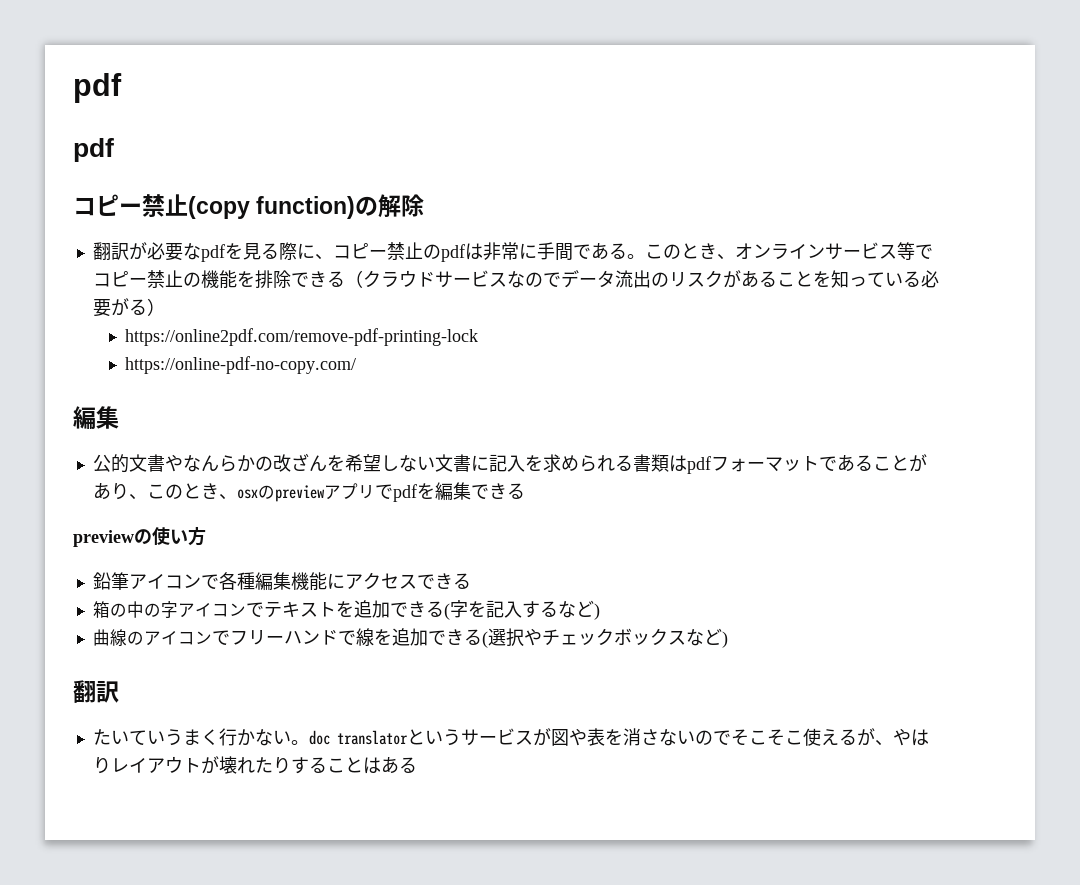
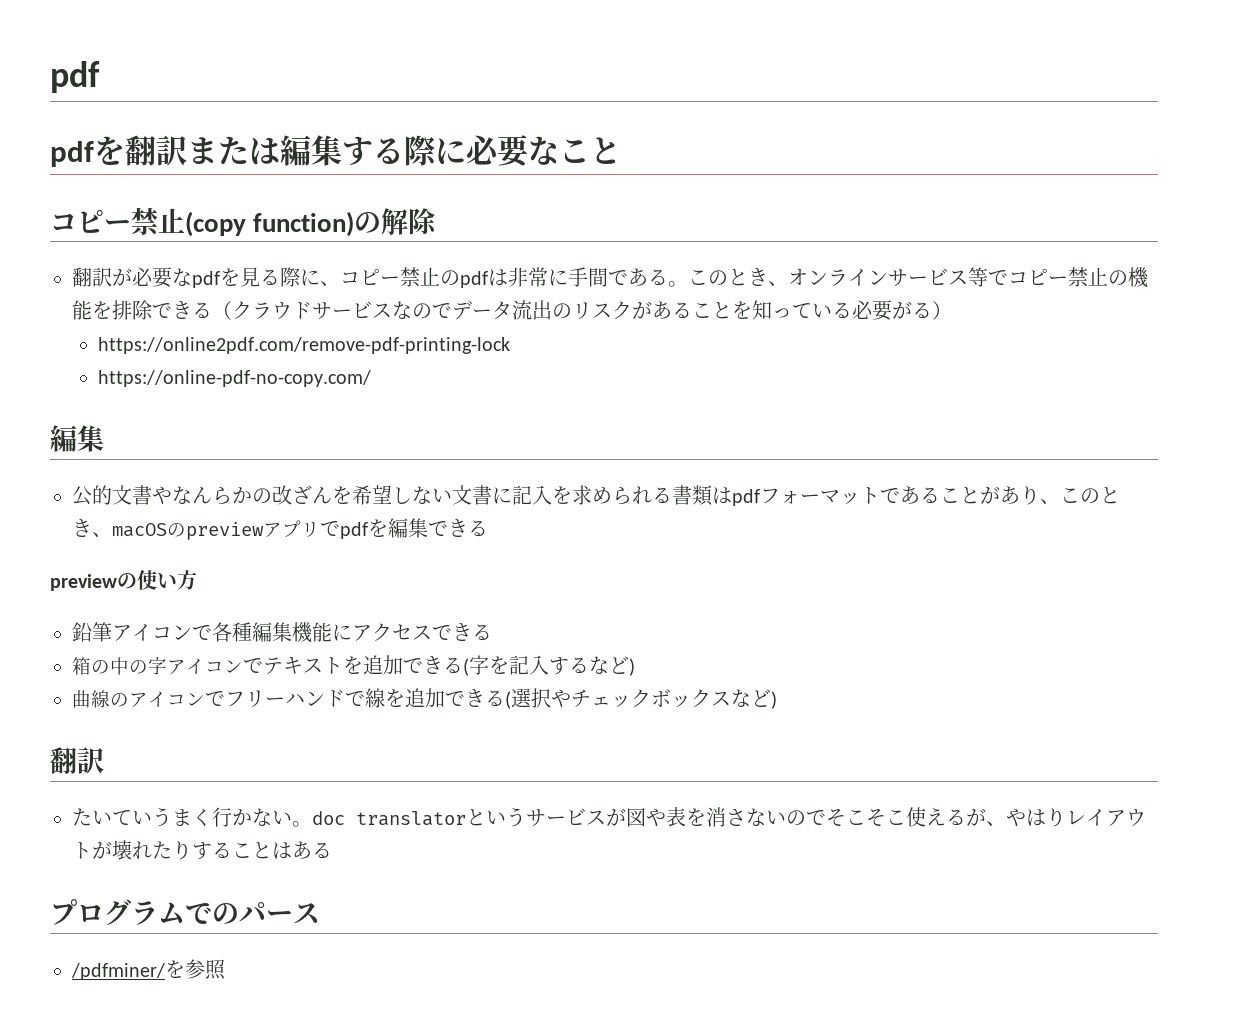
(114, 150) none -> [94,135,621,168] を翻訳または編集する際に必要なこと
[236,489,258,499] osx -> [112,523,167,537] macOS
(417, 765) none -> [50,899,320,926] [71,959,226,980] // プログラムでのパース // /pdfminer/を参照

